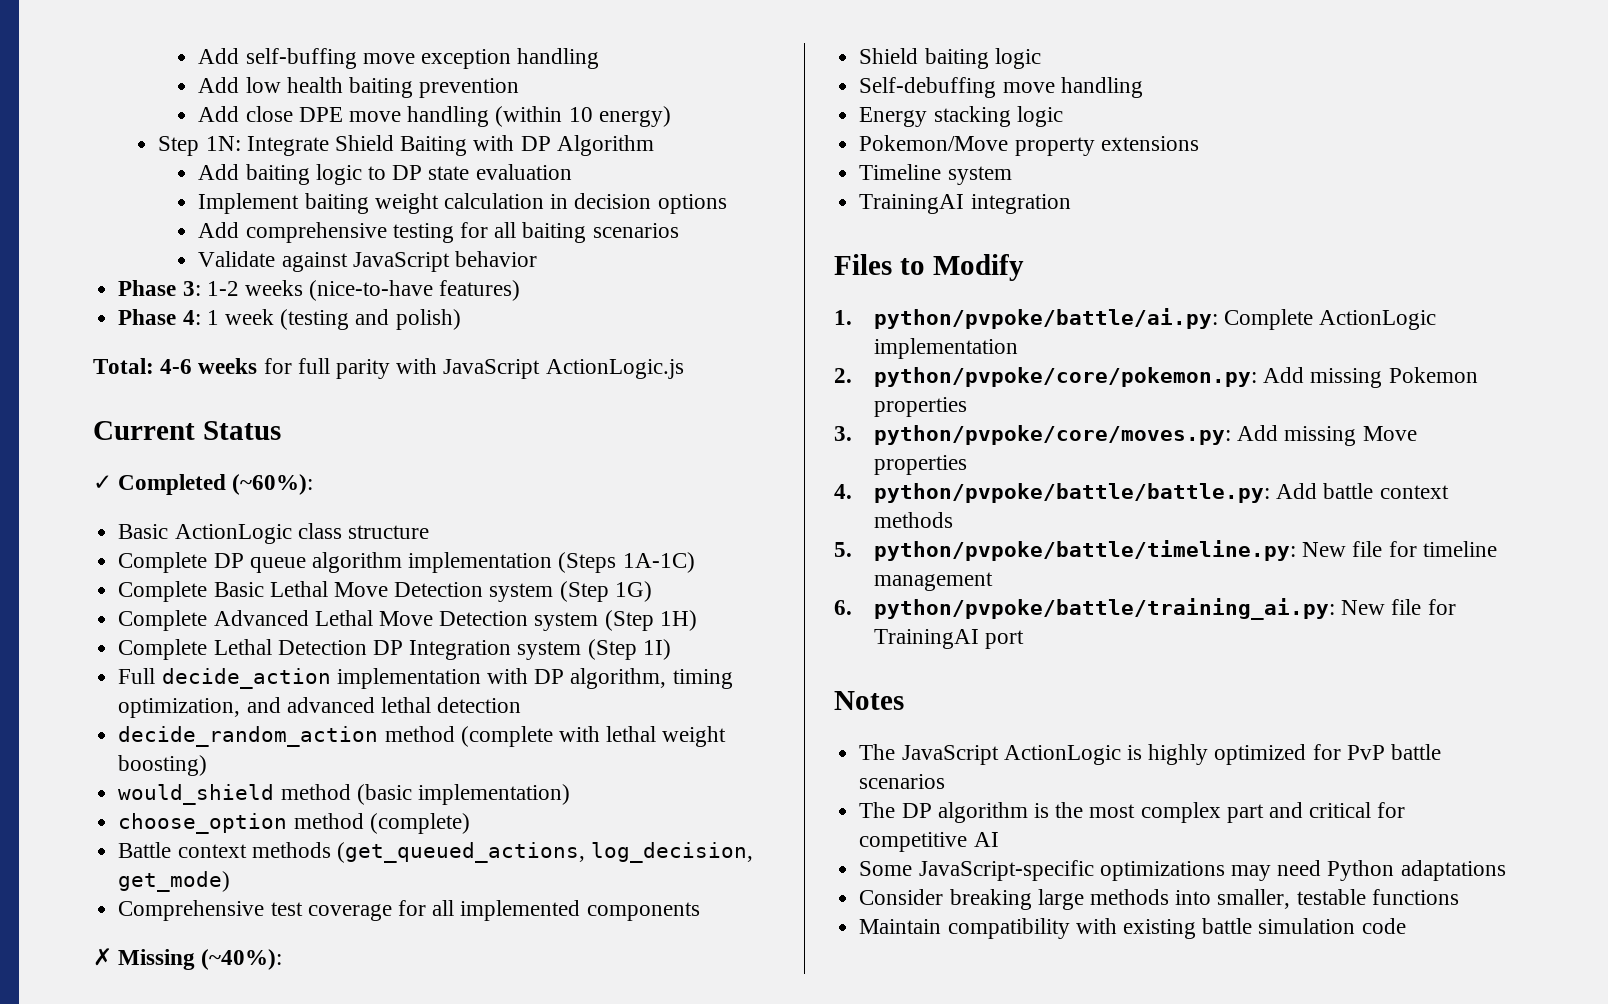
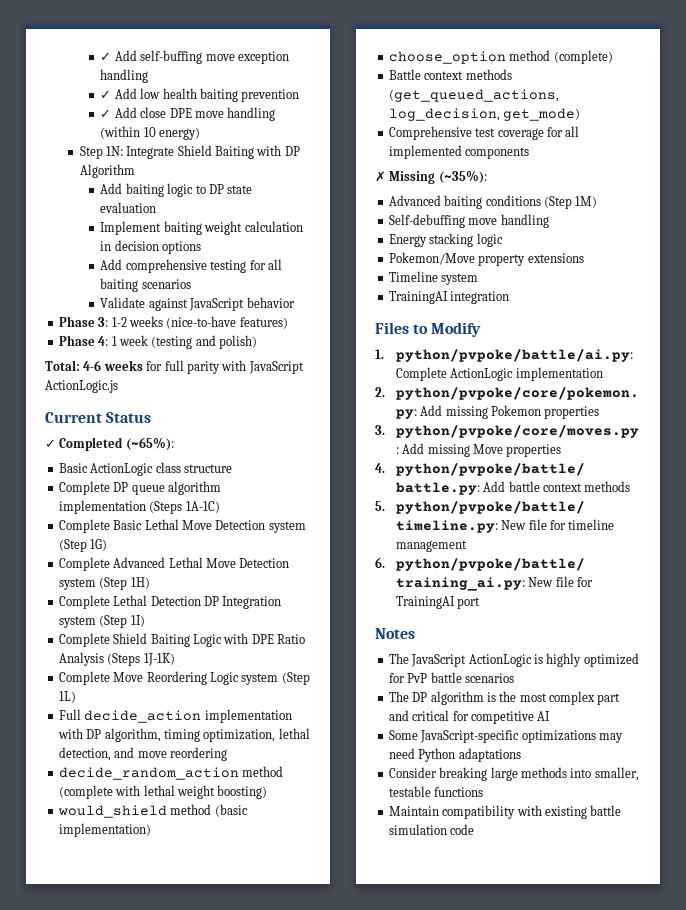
(198, 56) none -> [100,52,112,61] ✓
(600, 58) none -> [100,90,112,99] ✓
(520, 88) none -> [100,109,112,118] ✓
[232,474,314,495] (~60%): -> [125,437,174,451] (~65%):
(671, 649) none -> [58,633,305,647] [58,652,175,666] [58,671,310,685] [58,691,76,703] // Complete Shield Baiting Logic with DPE Ratio Analysis (Steps 1J-1K) // Complete Move Reordering Logic system (Step 1L)
[246,697,522,713] and advanced lethal detection -> [278,728,310,739] [58,747,227,761] lethal detection, and move reordering
[201,949,283,970] [859,48,1041,69] (~40%): // Shield baiting logic -> [438,170,487,184] [388,195,598,209] (~35%): // Advanced baiting conditions (Step 1M)

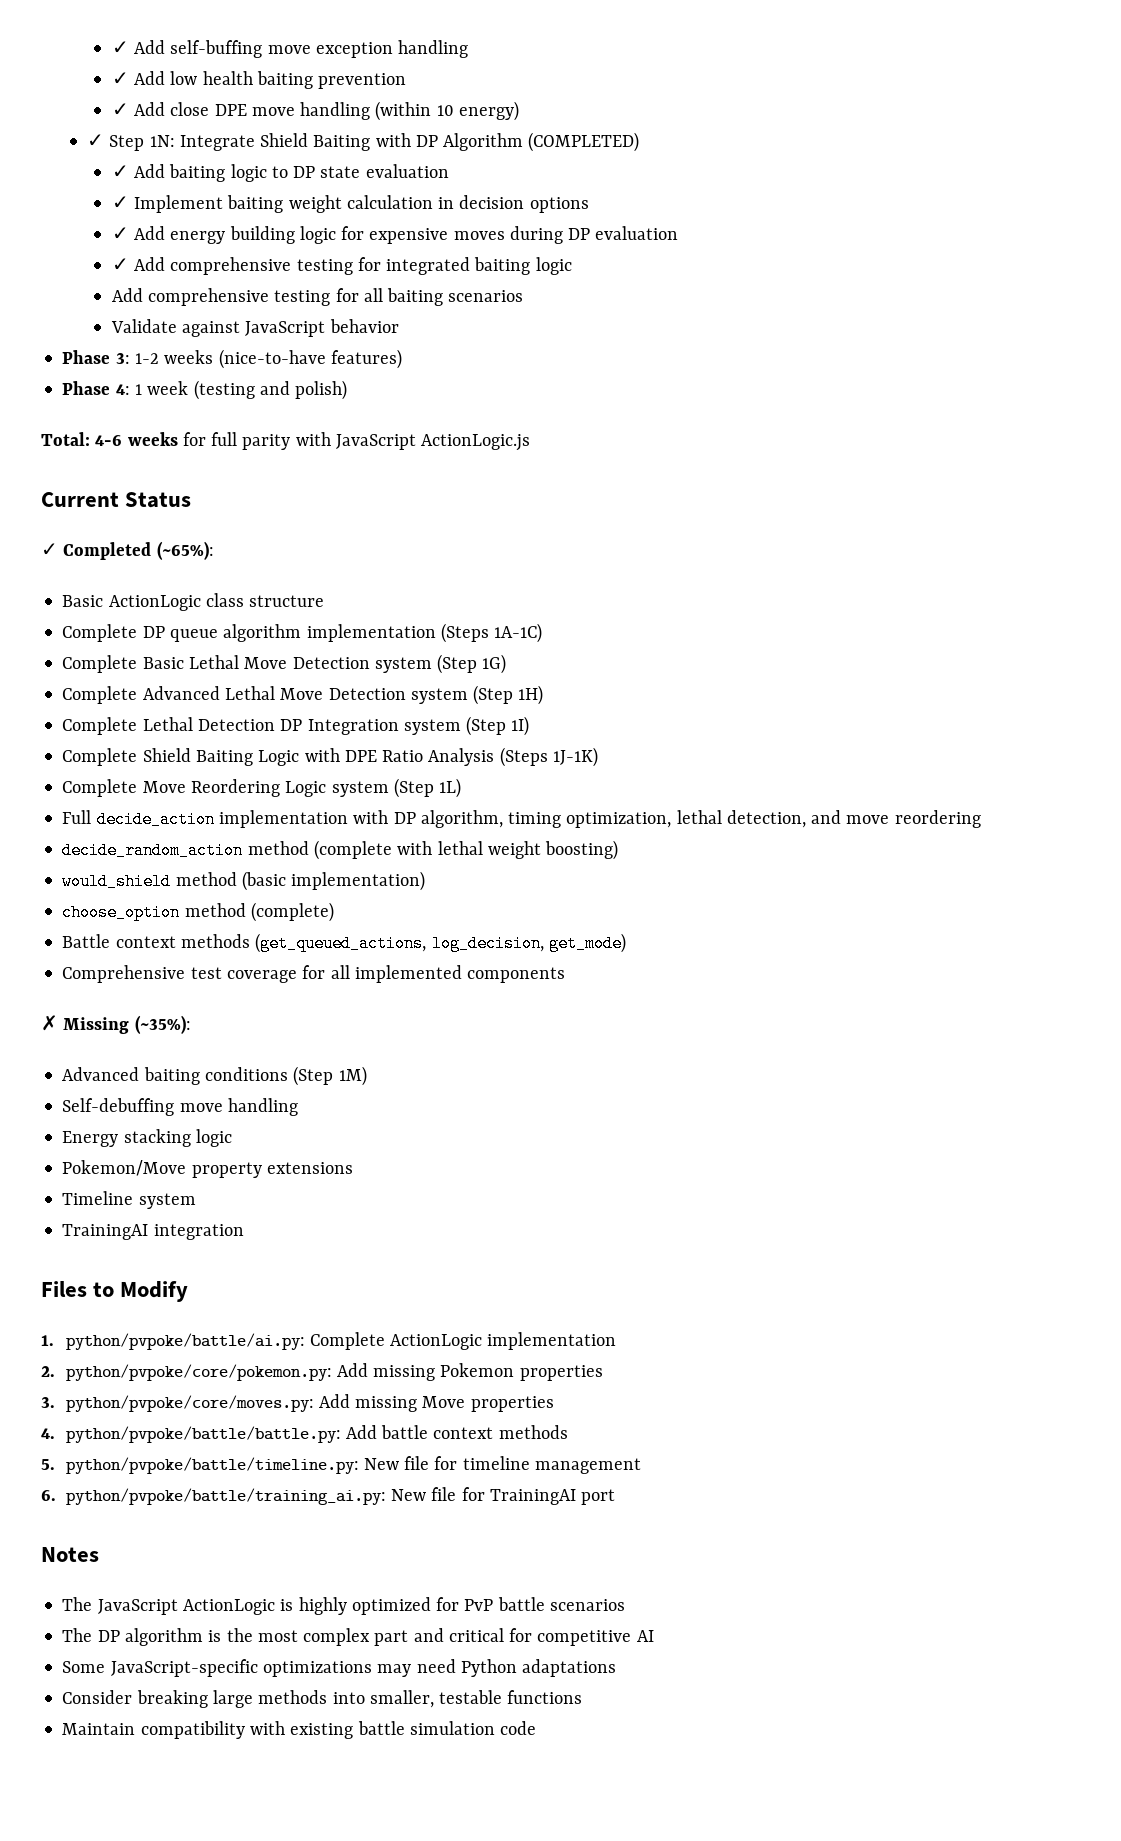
(201, 133) none -> [87,134,105,147] ✓
(135, 171) // -> [528,132,640,152] [111,165,129,178] (COMPLETED) // ✓
(157, 207) none -> [111,196,129,209] ✓
(202, 247) none -> [111,226,679,244] [111,257,572,275] // ✓ Add energy building logic for expensive moves during DP evaluation // ✓ Add comprehensive testing for integrated baiting logic

